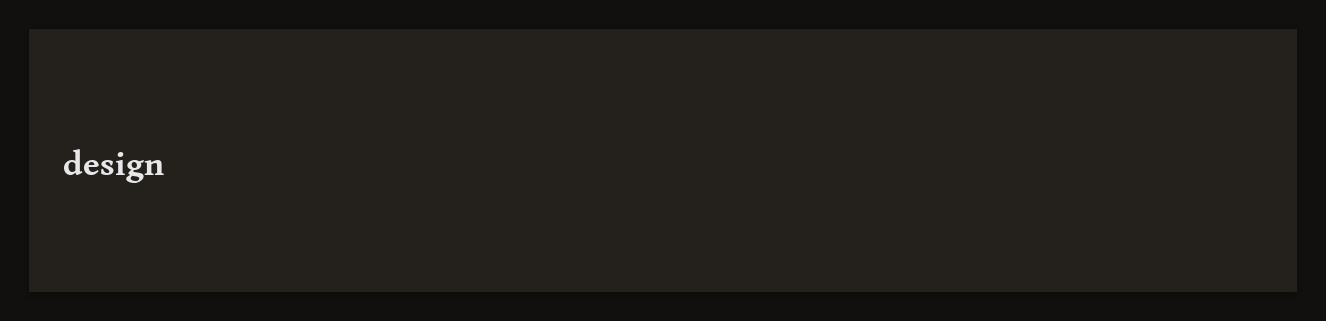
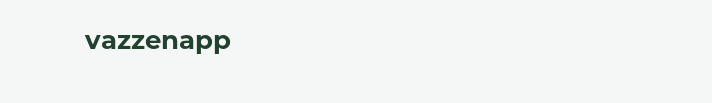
[63,149,164,183] design -> [84,35,231,54] vazzenapp

